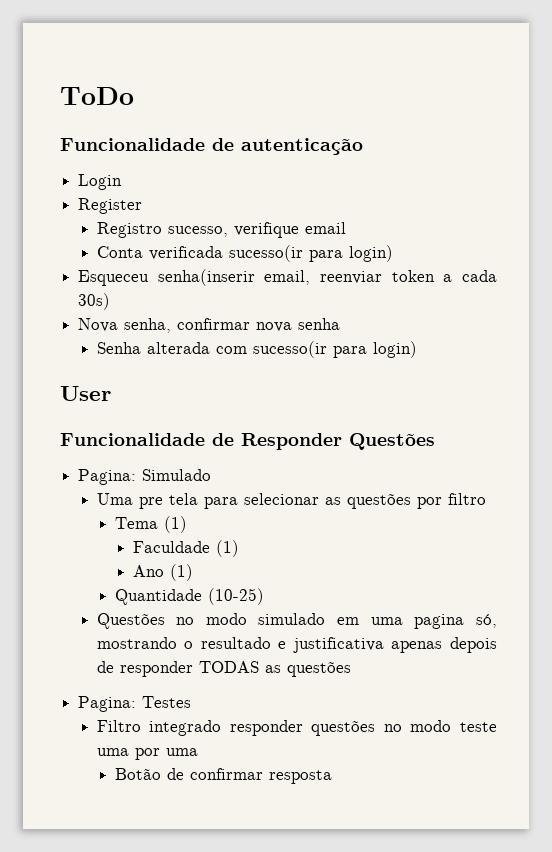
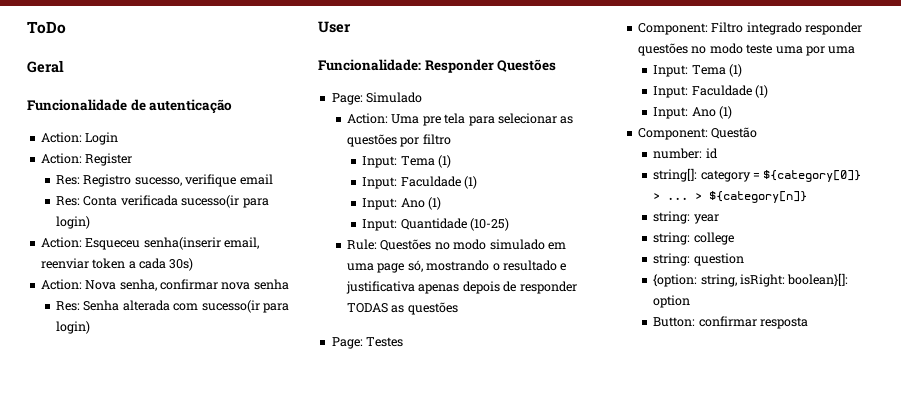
(134, 96) none -> [27,60,64,73] // Geral
(363, 146) none -> [40,132,82,143] Action:
(123, 182) none -> [40,153,82,164] Action:
(143, 206) none -> [56,175,81,185] Res:
(346, 228) none -> [56,196,81,206] Res:
(393, 253) none -> [40,237,82,248] Action:
(111, 301) none -> [40,279,82,290] Action:
(341, 324) none -> [56,301,81,311] Res:
[60,433,234,446] Funcionalidade de -> [318,59,421,71] Funcionalidade:
[78,469,137,485] Pagina: -> [331,93,363,105] Page:
(212, 475) none -> [347,113,389,124] Action:
[114,516,187,533] [133,540,240,557] [133,564,194,581] Tema (1) // Faculdade (1) // Ano (1) // -> [362,155,452,168] [362,176,478,189] [362,197,442,210] [362,219,398,231] Input: Tema (1) // Input: Faculdade (1) // Input: Ano (1) // Input:
(264, 596) none -> [347,239,378,250] Rule:
[414,614,465,629] pagina -> [377,263,405,273] page
[78,696,137,712] Pagina: -> [331,337,363,349] Page:
(192, 702) none -> [638,23,709,35] Component:
[114,768,184,780] Botão de -> [653,64,743,77] [653,85,769,98] [653,106,733,119] [638,127,758,140] [653,148,718,159] [653,168,862,182] [653,191,808,203] [653,211,719,224] [653,232,734,245] [653,253,744,266] [653,273,849,287] [653,295,691,308] [653,317,696,327] Input: Tema (1) // Input: Faculdade (1) // Input: Ano (1) // Component: Questão // number: id // string[]: category = ${category[0]} > ... > ${category[n]} // string: year // string: college // string: question // {option: string, isRight: boolean}[]: option // Button:

